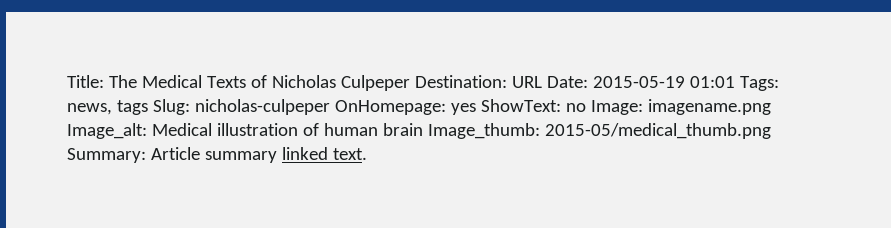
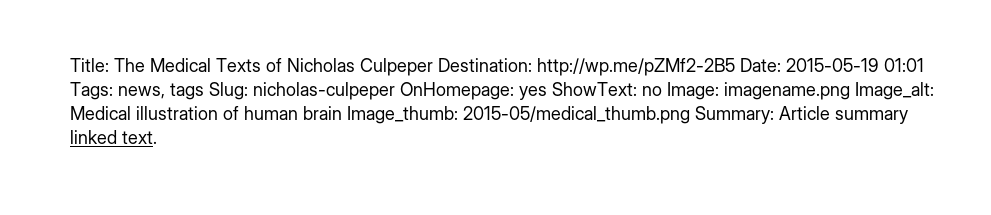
[511,76,542,88] URL -> [537,58,735,76] http://wp.me/pZMf2-2B5

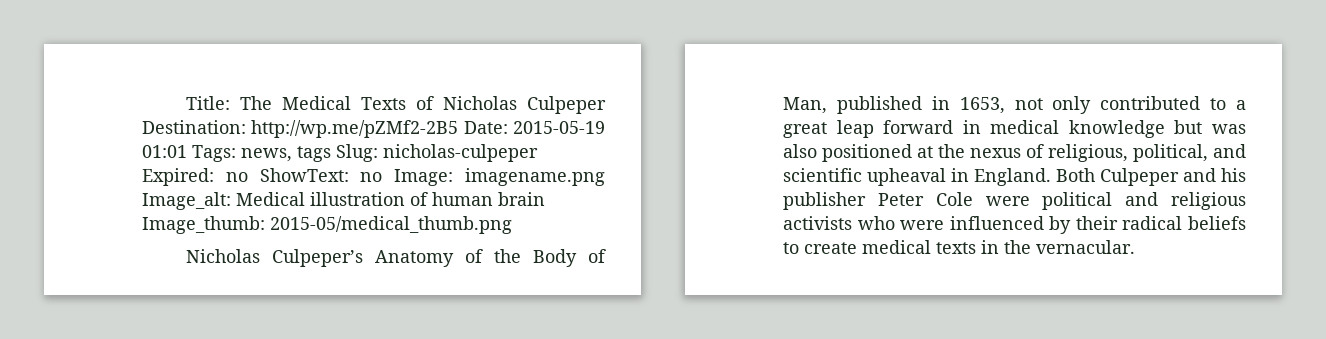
[400,82,547,100] OnHomepage: yes -> [142,168,248,186] Expired: no
[695,106,908,124] [70,130,157,144] Summary: Article summary linked text. -> [185,249,606,267] [783,96,1246,114] [783,120,1246,138] [783,144,1246,162] [783,168,1246,186] [783,192,1246,210] [783,216,1246,234] [783,240,1135,254] // Nicholas Culpeper’s Anatomy of the Body of Man, published in 1653, not only contributed to a great leap forward in medical knowledge but was also positioned at the nexus of religious, political, and scientific upheaval in England. Both Culpeper and his publisher Peter Cole were political and religious activists who were influenced by their radical beliefs to create medical texts in the vernacular.

